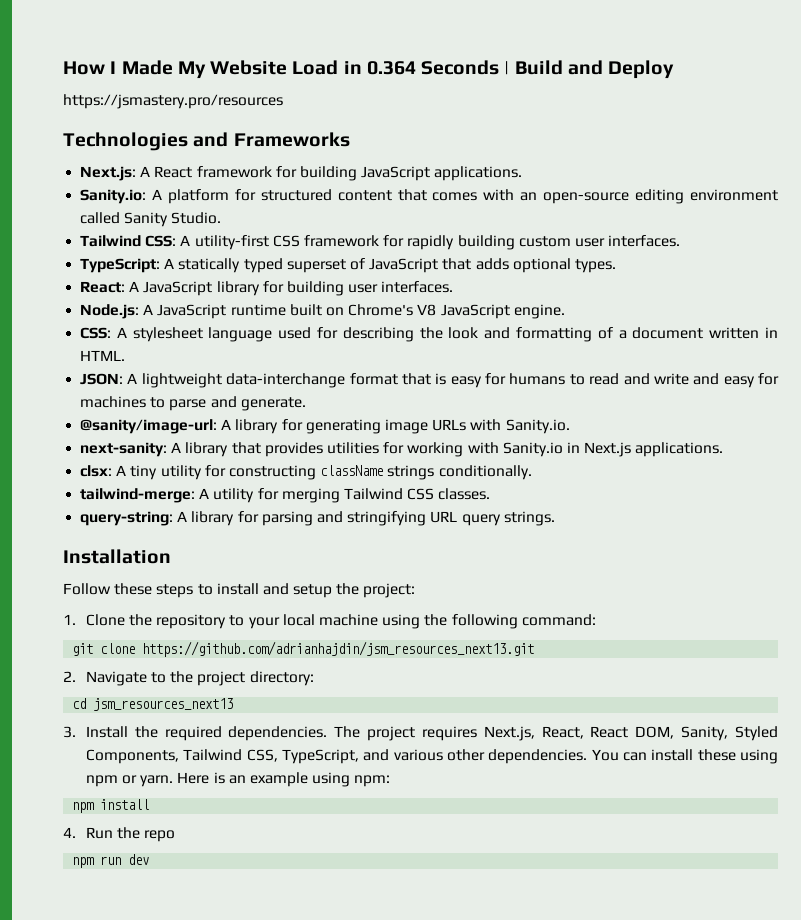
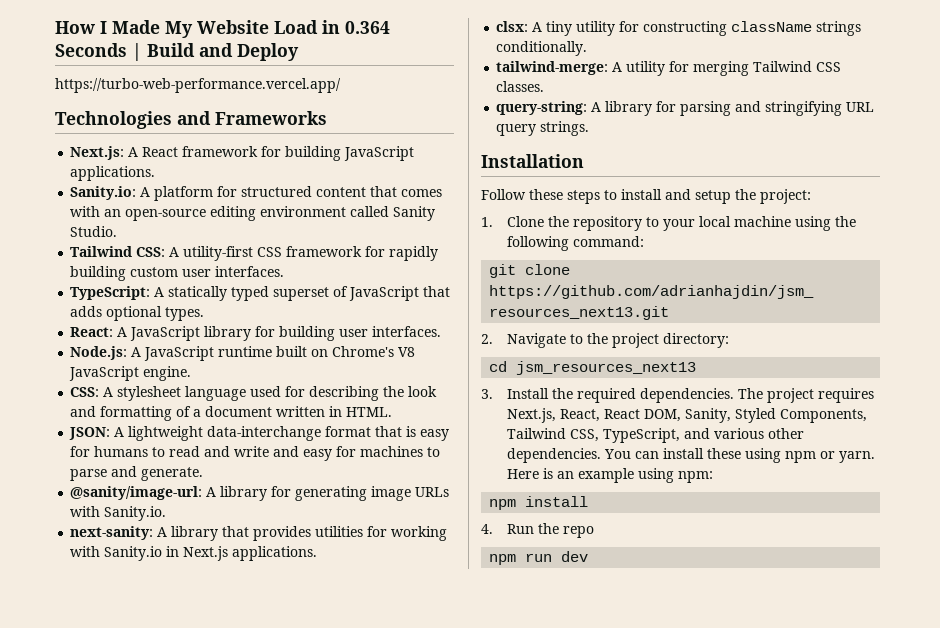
[63,94,283,109] https://jsmastery.pro/resources -> [55,78,341,93] https://turbo-web-performance.vercel.app/

